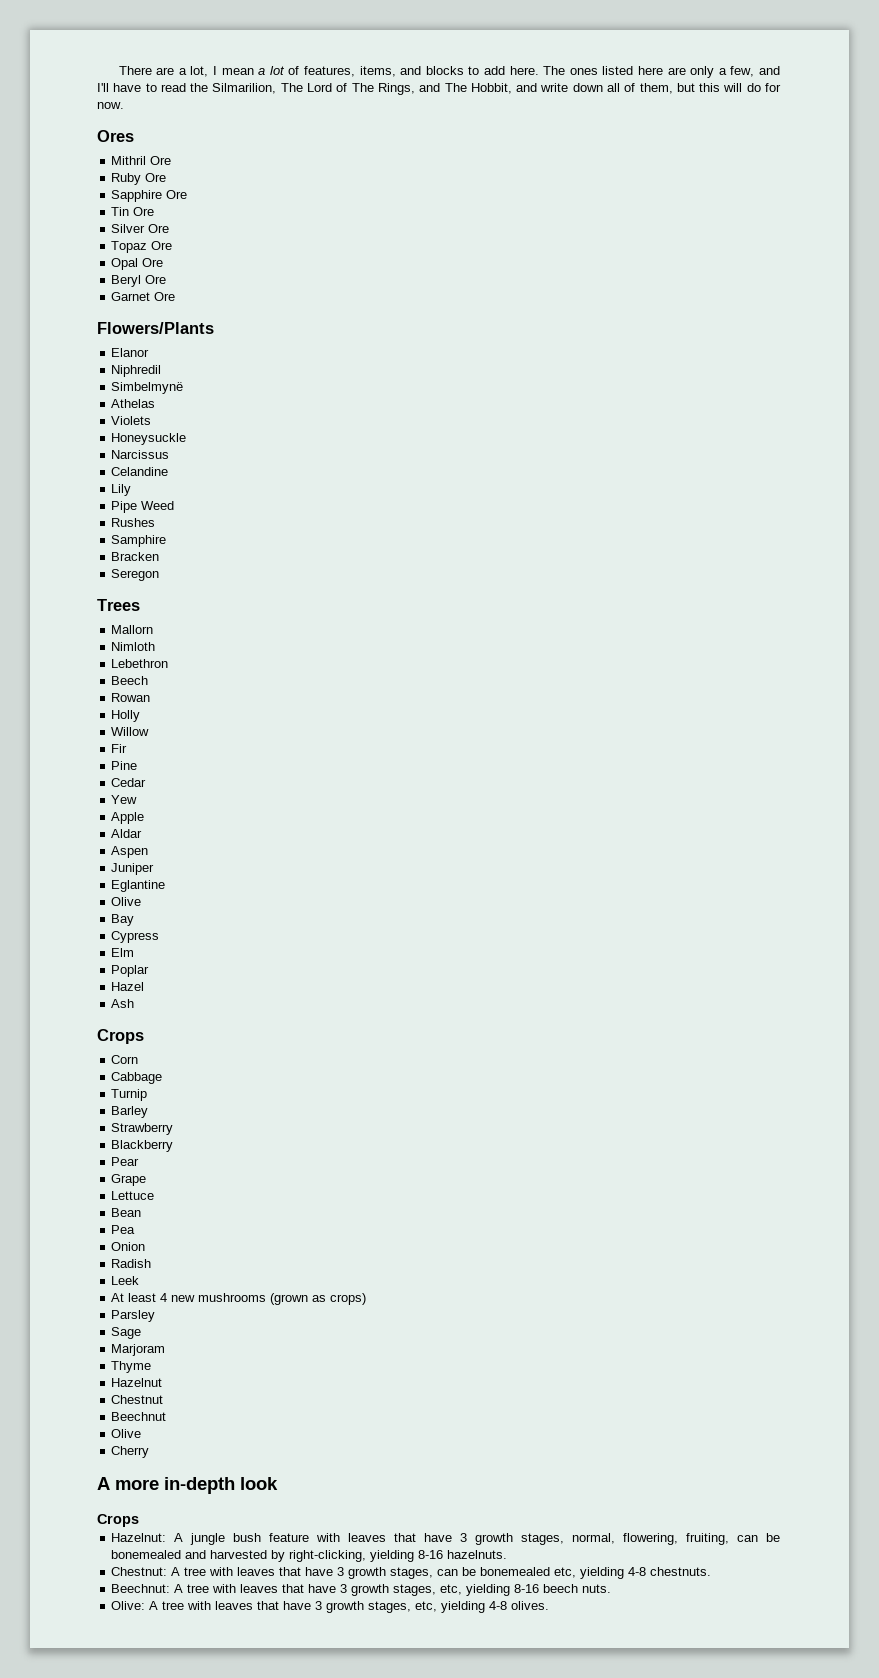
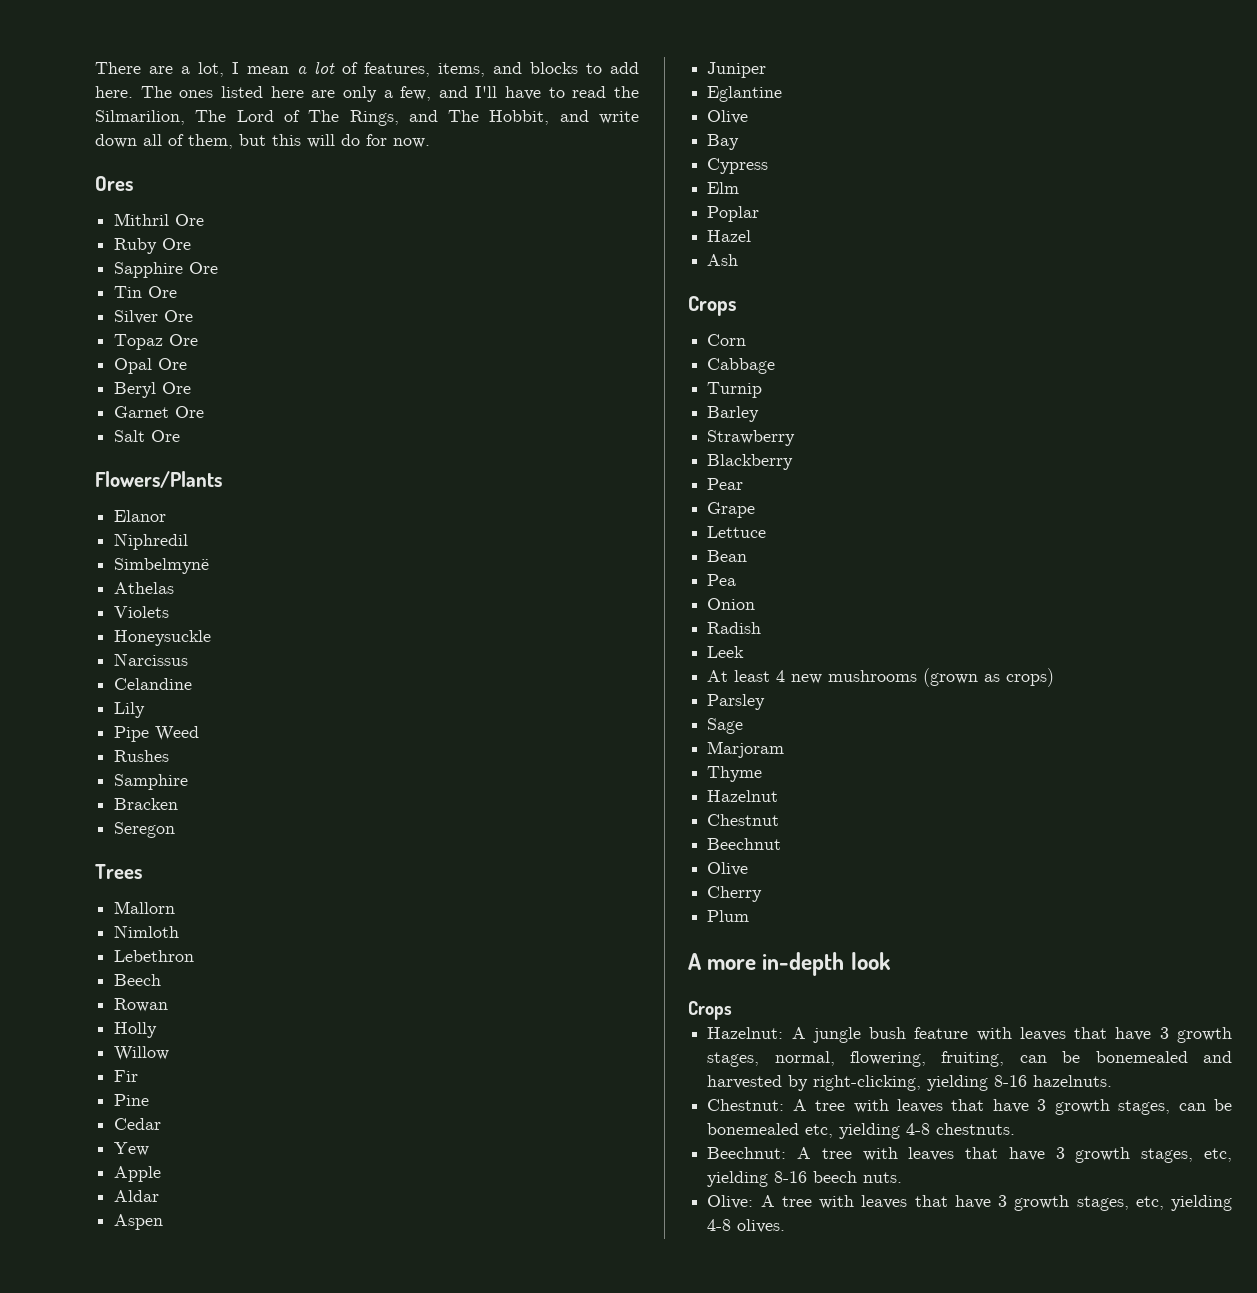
(176, 296) none -> [114,430,181,442] // Salt Ore
(150, 1452) none -> [707,910,750,922] // Plum

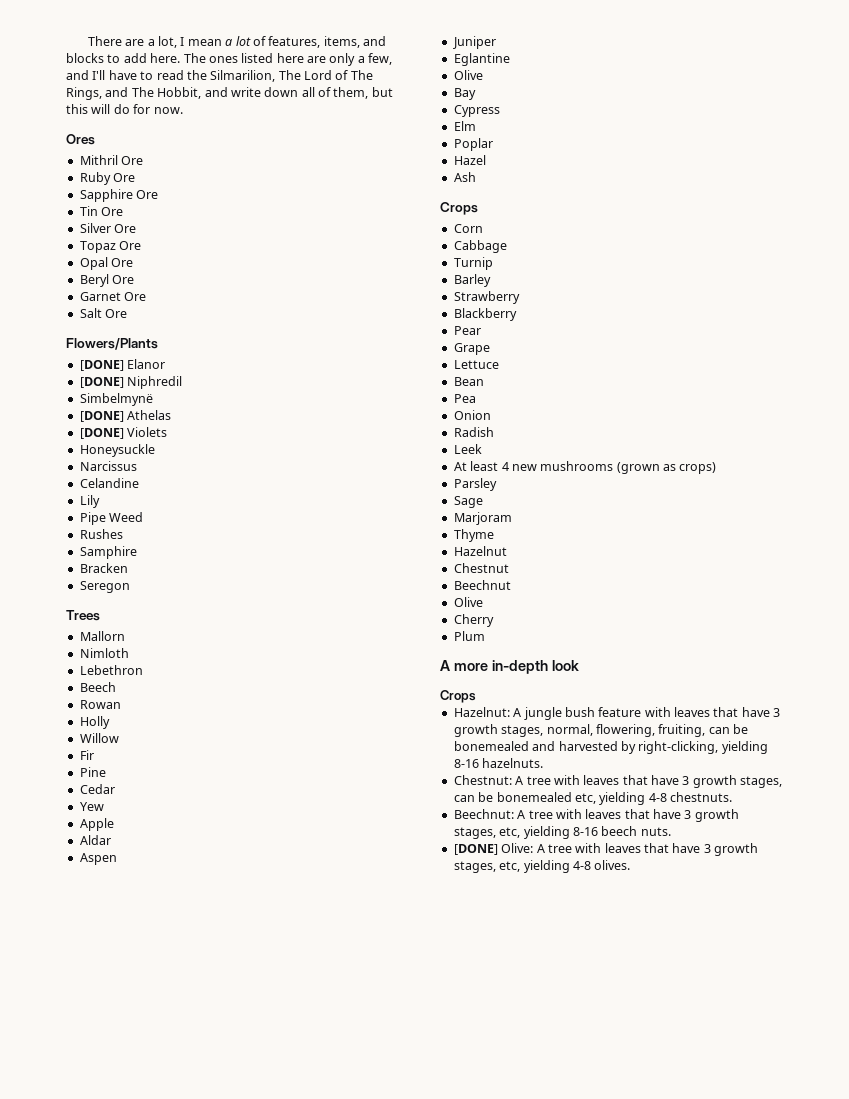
(222, 479) none -> [79,360,124,371] [DONE]
(167, 516) none -> [79,377,124,388] [DONE]
(210, 566) none -> [79,411,124,422] [DONE]
(175, 588) none -> [79,428,124,439] [DONE]
(903, 1177) none -> [453,844,498,855] [DONE]

